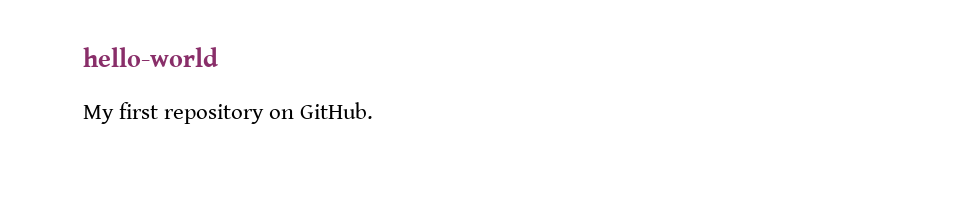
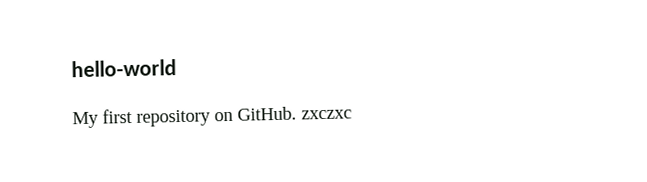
(374, 110) none -> [301,109,352,120] zxczxc

